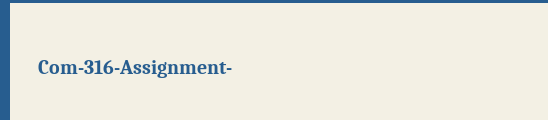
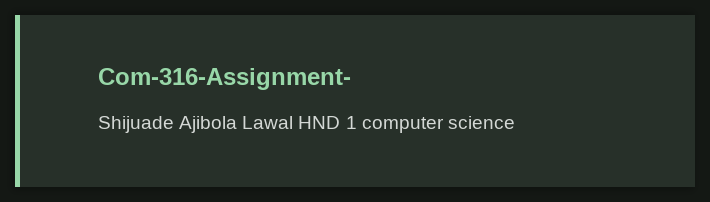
(232, 69) none -> [98,116,515,133] // Shijuade Ajibola Lawal HND 1 computer science

